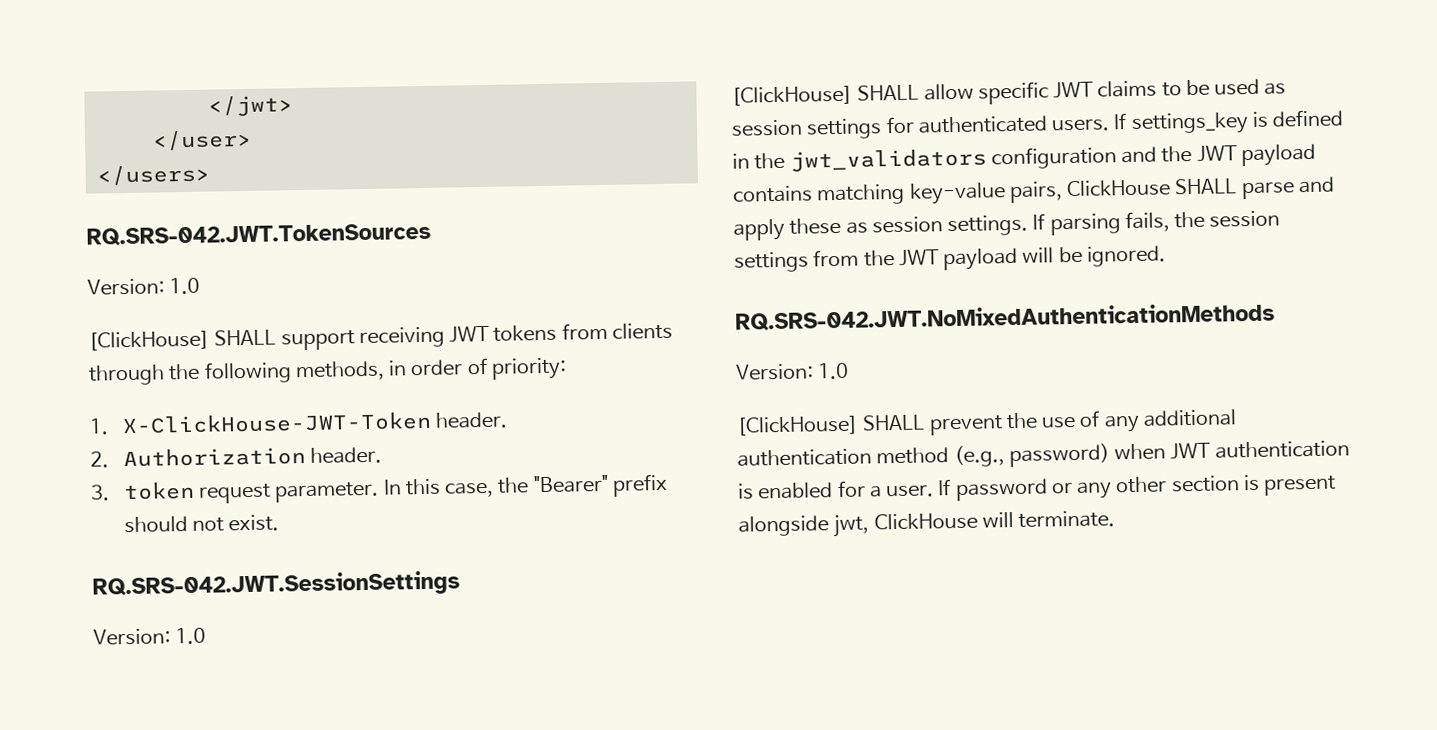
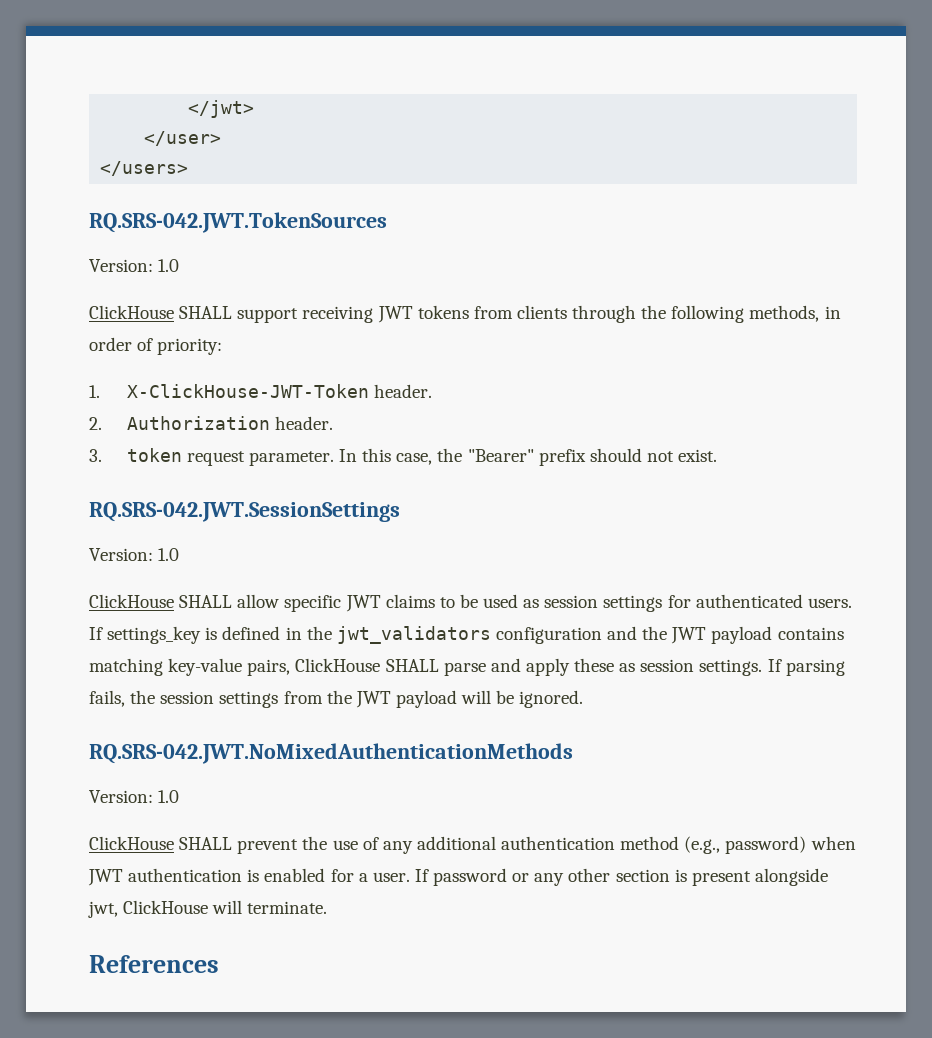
[88,330,210,351] [ClickHouse] -> [89,305,174,319] ClickHouse
[731,85,853,106] [ClickHouse] -> [89,594,174,608] ClickHouse
[736,415,859,436] [ClickHouse] -> [89,836,174,850] ClickHouse
(1116, 519) none -> [89,955,219,973] // References

